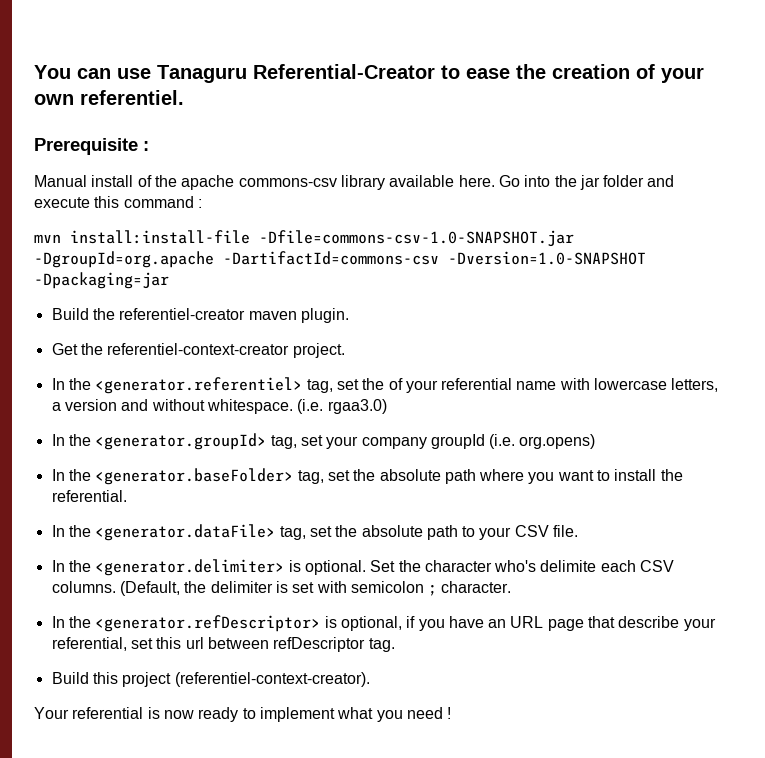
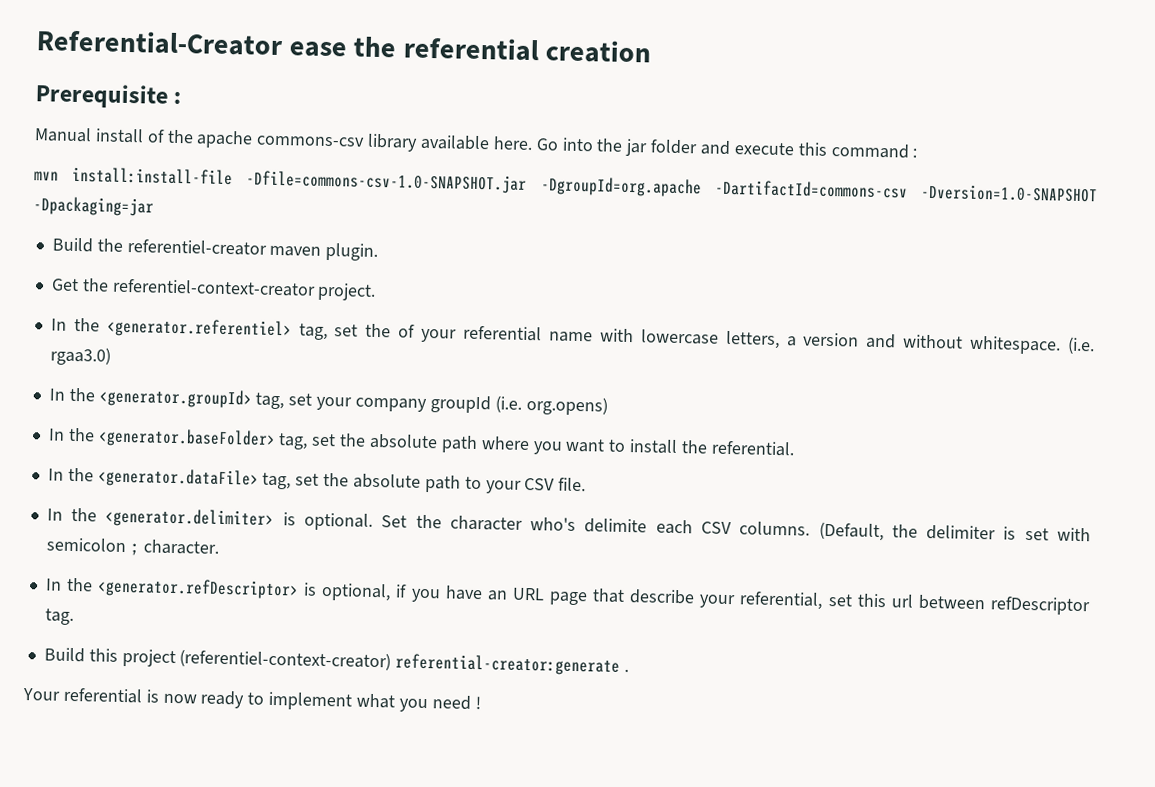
[34,64,460,83] You can use Tanaguru Referential-Creator to -> [36,29,284,57] Referential-Creator
(546, 71) none -> [402,36,540,62] referential
[636,64,704,83] [34,90,184,105] of your own referentiel. -> (653, 51) none
[174,672,370,687] (referentiel-context-creator). -> [179,649,630,676] (referentiel-context-creator) referential-creator:generate .

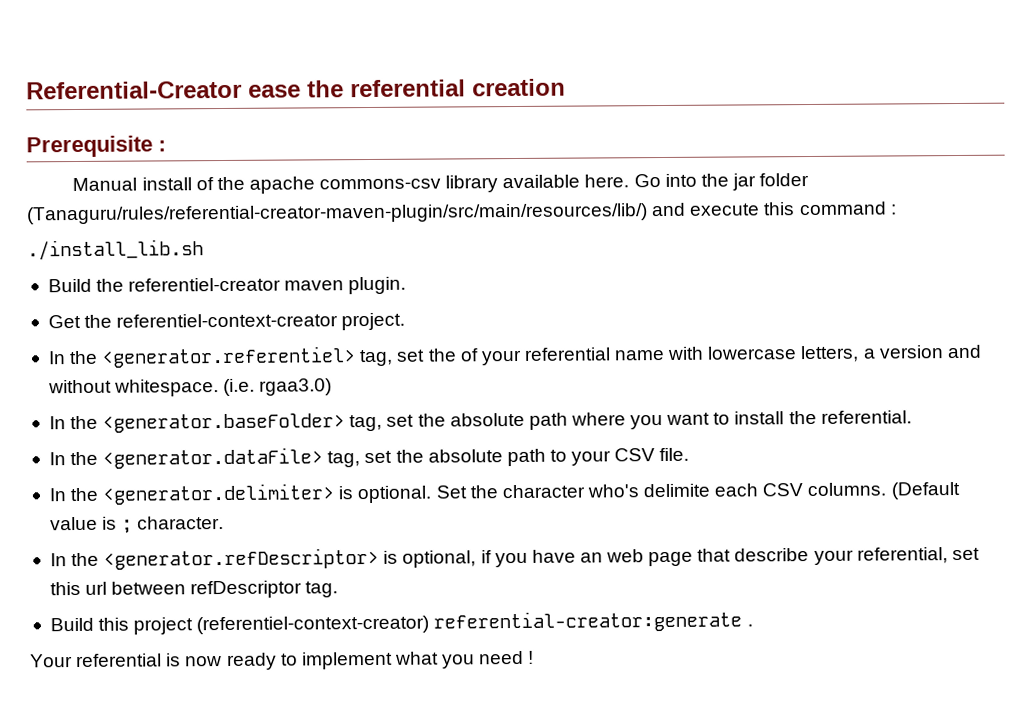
(699, 147) none -> [26,203,648,225] (Tanaguru/rules/referential-creator-maven-plugin/src/main/resources/lib/)
[34,166,1098,203] [33,196,154,217] mvn install:install-file -Dfile=commons-csv-1.0-SNAPSHOT.jar -DgroupId=org.apache -DartifactId=commons-csv -Dversion=1.0-SNAPSHOT -Dpackaging=jar -> [27,239,204,261] ./install_lib.sh
[48,387,608,416] // In the <generator.groupId> tag, set your company groupId (i.e. org.opens) -> (333, 387) none
[818,521,1091,542] [45,537,127,553] (Default, the delimiter is set with semicolon -> [890,481,960,500] [49,516,118,531] (Default value is
[511,587,545,601] URL -> [606,549,645,563] web

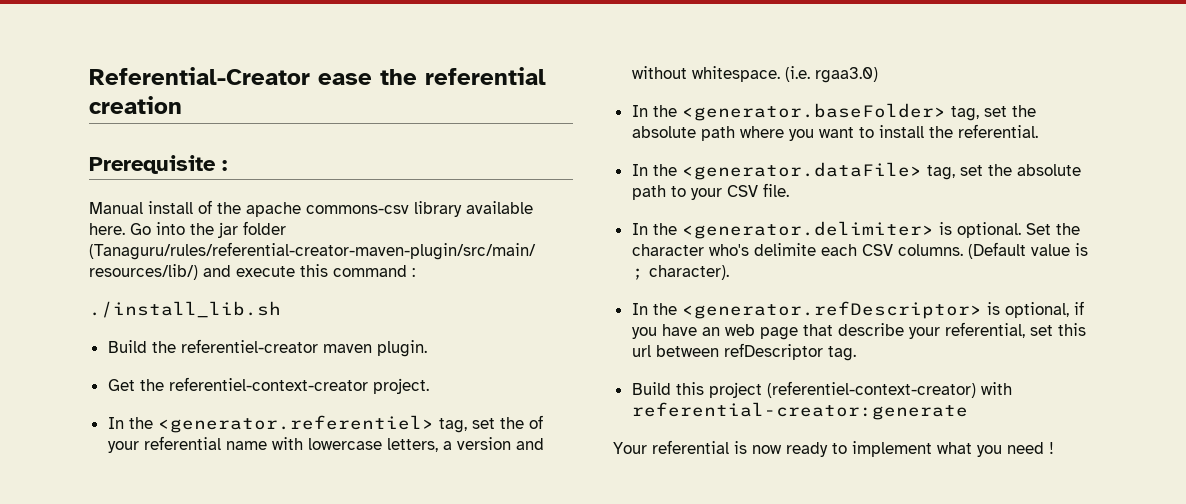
[137,515,225,530] character. -> [648,265,729,280] character).
(430, 625) none -> [980,382,1012,395] with
[746,624,753,627] . -> (968, 411) none

